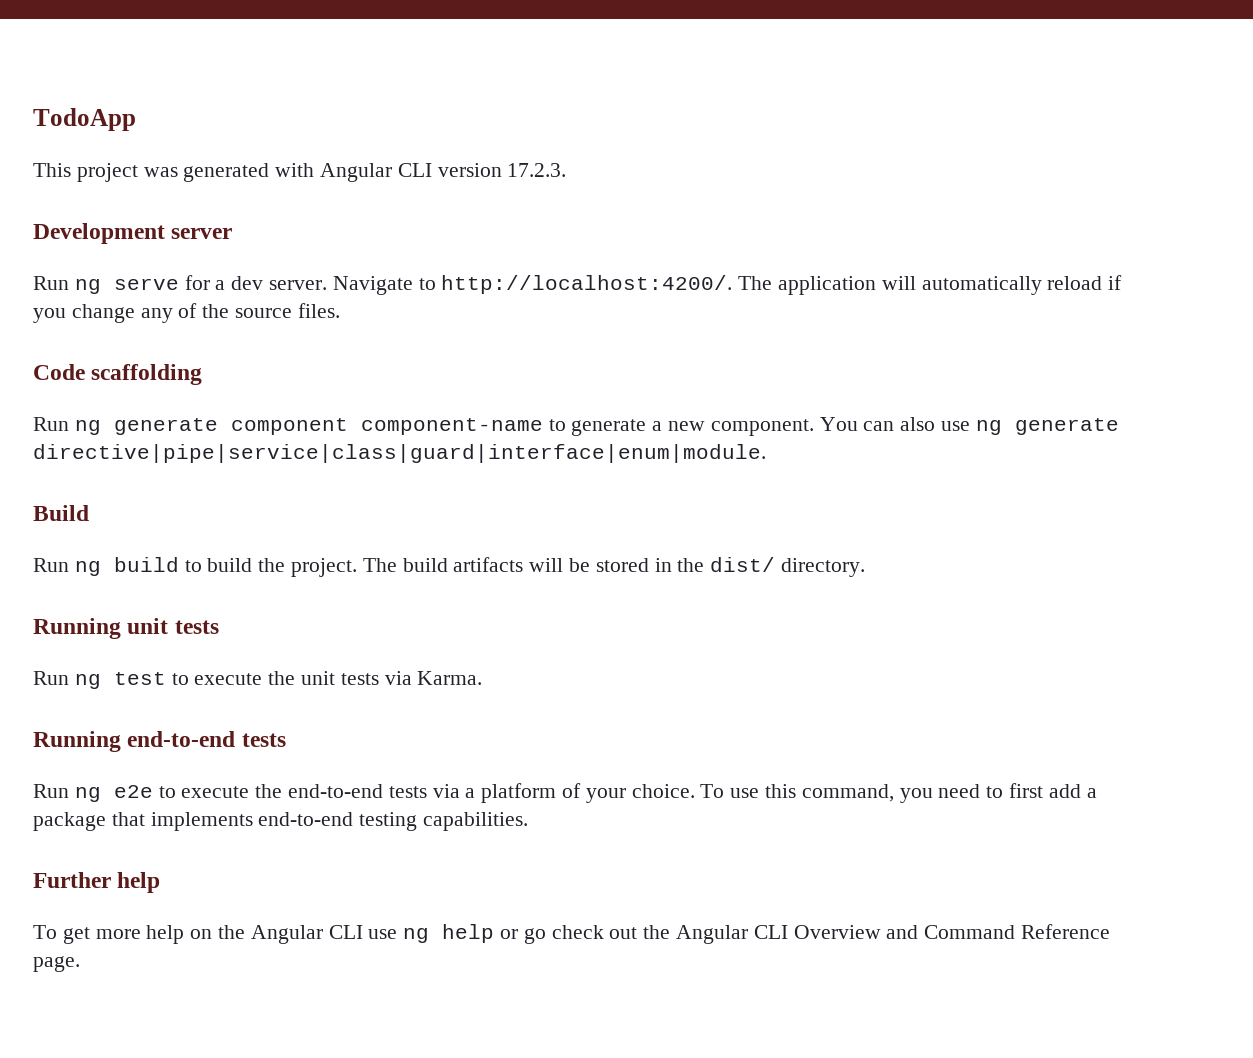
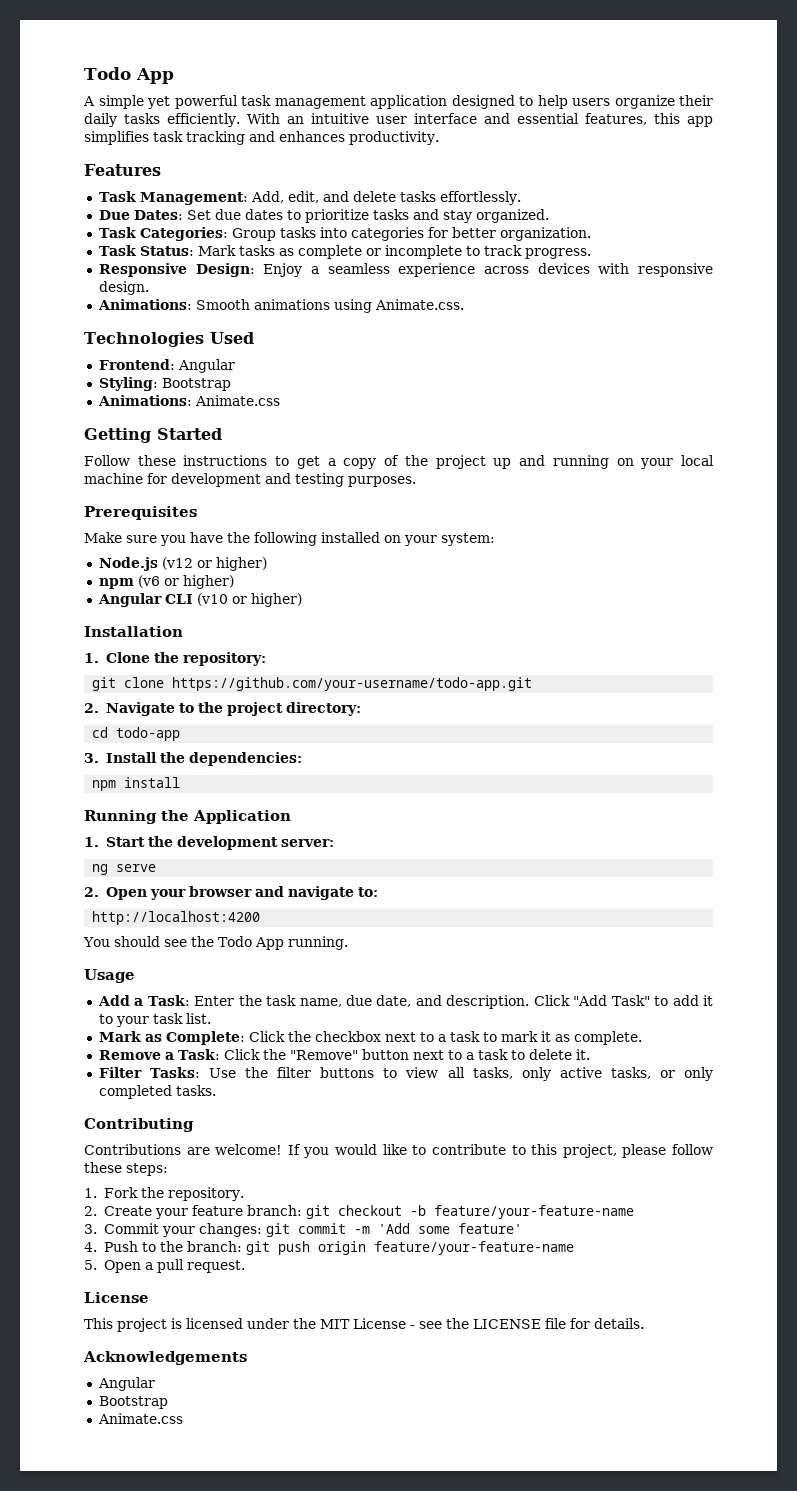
[33,108,136,131] [33,163,567,182] [33,223,233,244] [33,275,1123,295] [33,303,340,323] [33,364,203,385] [33,417,1119,436] [33,444,766,463] [33,505,89,521] [33,557,866,577] [33,618,219,639] [33,671,483,689] [33,731,286,752] [33,783,1097,803] [33,812,529,831] [33,872,161,893] [33,924,1111,944] [33,956,80,972] TodoApp // This project was generated with Angular CLI version 17.2.3. // Development server // Run ng serve for a dev server. Navigate to http://localhost:4200/. The application will automatically reload if you change any of the source files. // Code scaffolding // Run ng generate component component-name to generate a new component. You can also use ng generate directive|pipe|service|class|guard|interface|enum|module. // Build // Run ng build to build the project. The build artifacts will be stored in the dist/ directory. // Running unit tests // Run ng test to execute the unit tests via Karma. // Running end-to-end tests // Run ng e2e to execute the end-to-end tests via a platform of your choice. To use this command, you need to first add a package that implements end-to-end testing capabilities. // Further help // To get more help on the Angular CLI use ng help or go check out the Angular CLI Overview and Command Reference page. -> [84,67,174,84] [83,95,713,109] [84,113,713,127] [84,131,439,145] [84,164,161,176] [98,191,521,205] [98,209,549,223] [98,227,591,241] [98,245,591,259] [98,263,713,277] [98,281,149,295] [97,299,464,313] [84,332,254,347] [98,359,235,373] [98,377,231,391] [97,395,280,406] [84,428,222,443] [84,455,715,469] [84,473,416,487] [84,506,197,520] [84,532,495,546] [98,557,267,571] [98,575,234,589] [97,593,302,607] [84,626,183,637] [84,652,266,666] [92,677,533,691] [84,702,361,716] [92,727,181,741] [84,752,302,766] [92,777,181,791] [84,810,291,824] [84,836,334,850] [92,864,157,875] [84,886,378,900] [92,911,261,925] [83,936,348,950] [84,969,135,983] [97,995,713,1009] [98,1013,211,1027] [98,1031,642,1045] [98,1049,590,1060] [98,1067,713,1081] [98,1085,216,1099] [84,1118,194,1132] [84,1144,714,1158] [84,1162,168,1176] [84,1187,244,1201] [84,1205,634,1219] [84,1223,522,1237] [84,1241,574,1255] [84,1259,245,1273] [84,1292,149,1303] [84,1318,644,1332] [83,1351,247,1365] [97,1377,155,1391] [98,1396,168,1409] [97,1413,183,1424] Todo App // A simple yet powerful task management application designed to help users organize their daily tasks efficiently. With an intuitive user interface and essential features, this app simplifies task tracking and enhances productivity. // Features // Task Management: Add, edit, and delete tasks effortlessly. // Due Dates: Set due dates to prioritize tasks and stay organized. // Task Categories: Group tasks into categories for better organization. // Task Status: Mark tasks as complete or incomplete to track progress. // Responsive Design: Enjoy a seamless experience across devices with responsive design. // Animations: Smooth animations using Animate.css. // Technologies Used // Frontend: Angular // Styling: Bootstrap // Animations: Animate.css // Getting Started // Follow these instructions to get a copy of the project up and running on your local machine for development and testing purposes. // Prerequisites // Make sure you have the following installed on your system: // Node.js (v12 or higher) // npm (v6 or higher) // Angular CLI (v10 or higher) // Installation // 1. Clone the repository: // git clone https://github.com/your-username/todo-app.git // 2. Navigate to the project directory: // cd todo-app // 3. Install the dependencies: // npm install // Running the Application // 1. Start the development server: // ng serve // 2. Open your browser and navigate to: // http://localhost:4200 // You should see the Todo App running. // Usage // Add a Task: Enter the task name, due date, and description. Click "Add Task" to add it to your task list. // Mark as Complete: Click the checkbox next to a task to mark it as complete. // Remove a Task: Click the "Remove" button next to a task to delete it. // Filter Tasks: Use the filter buttons to view all tasks, only active tasks, or only completed tasks. // Contributing // Contributions are welcome! If you would like to contribute to this project, please follow these steps: // 1. Fork the repository. // 2. Create your feature branch: git checkout -b feature/your-feature-name // 3. Commit your changes: git commit -m 'Add some feature' // 4. Push to the branch: git push origin feature/your-feature-name // 5. Open a pull request. // License // This project is licensed under the MIT License - see the LICENSE file for details. // Acknowledgements // Angular // Bootstrap // Animate.css

